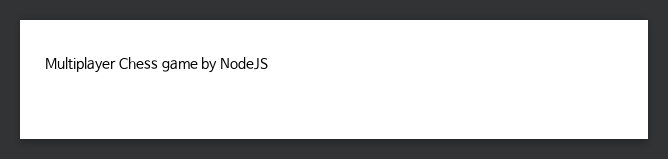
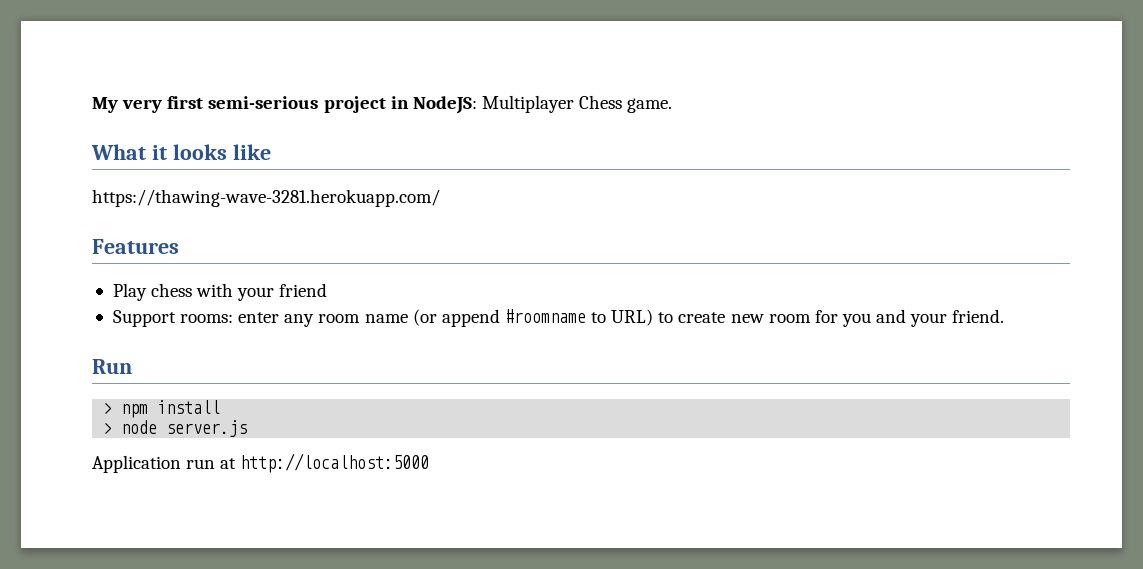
[45,57,269,73] Multiplayer Chess game by NodeJS -> [92,95,673,114] [91,144,271,160] [92,189,440,207] [92,239,179,254] [112,283,328,301] [112,309,1005,327] [92,359,132,374] [103,400,221,418] [103,420,248,437] [92,453,430,473] My very first semi-serious project in NodeJS: Multiplayer Chess game. // What it looks like // https://thawing-wave-3281.herokuapp.com/ // Features // Play chess with your friend // Support rooms: enter any room name (or append #roomname to URL) to create new room for you and your friend. // Run // > npm install // > node server.js // Application run at http://localhost:5000

